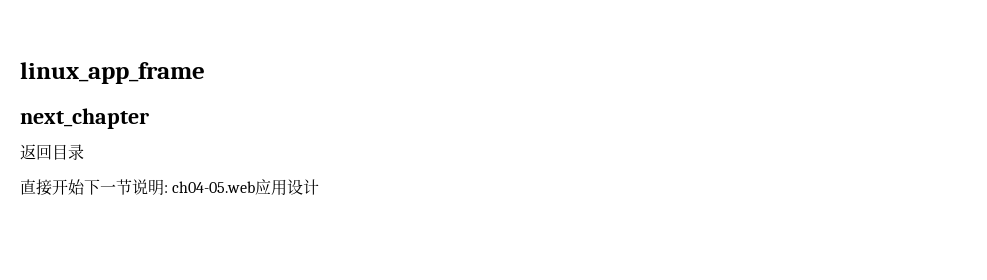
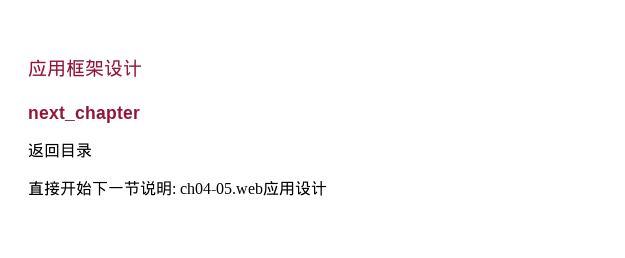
[20,62,205,84] linux_app_frame -> [28,59,142,77] 应用框架设计

